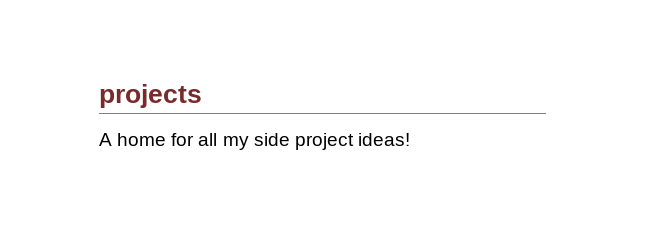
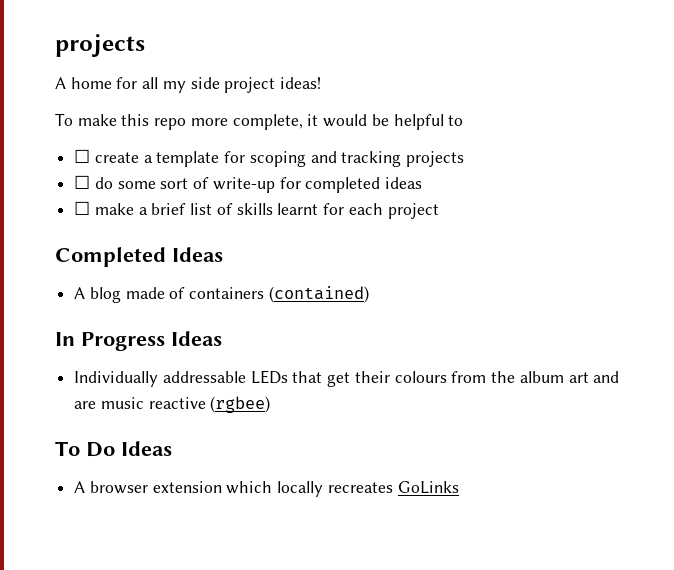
(410, 139) none -> [55,113,464,130] [74,149,465,167] [74,175,423,193] [74,201,439,219] [55,247,223,267] [74,286,369,303] [55,331,222,351] [74,370,620,387] [74,396,271,413] [55,441,172,457] [74,481,459,497] // To make this repo more complete, it would be helpful to // ☐ create a template for scoping and tracking projects // ☐ do some sort of write-up for completed ideas // ☐ make a brief list of skills learnt for each project // Completed Ideas // A blog made of containers (contained) // In Progress Ideas // Individually addressable LEDs that get their colours from the album art and are music reactive (rgbee) // To Do Ideas // A browser extension which locally recreates GoLinks

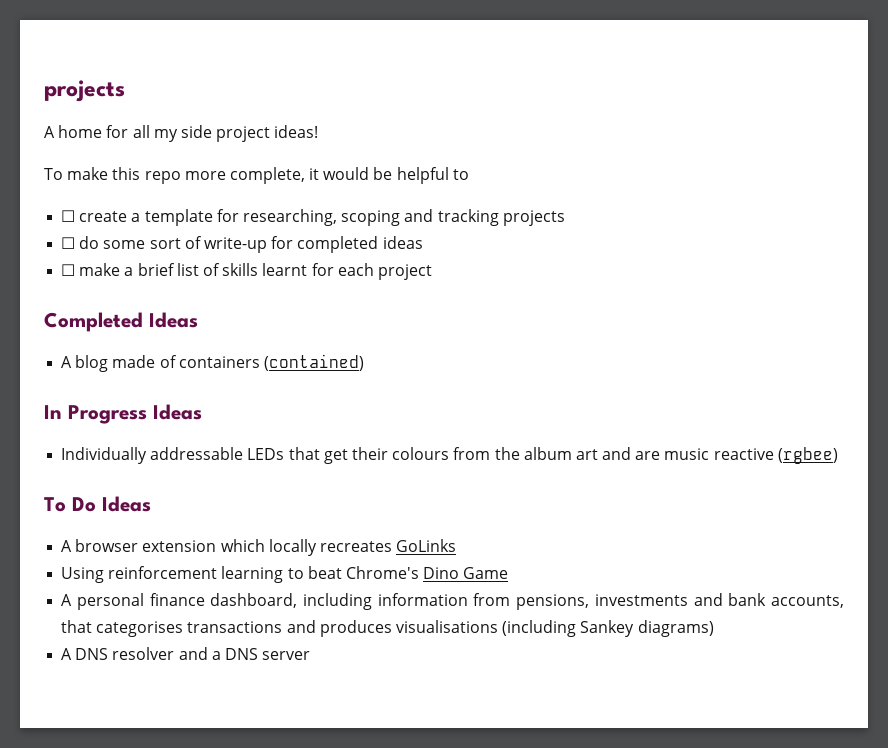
(246, 157) none -> [242,209,337,226] researching,
(459, 487) none -> [61,566,509,583] [61,593,845,610] [61,620,714,637] [61,647,311,660] // Using reinforcement learning to beat Chrome's Dino Game // A personal finance dashboard, including information from pensions, investments and bank accounts, that categorises transactions and produces visualisations (including Sankey diagrams) // A DNS resolver and a DNS server

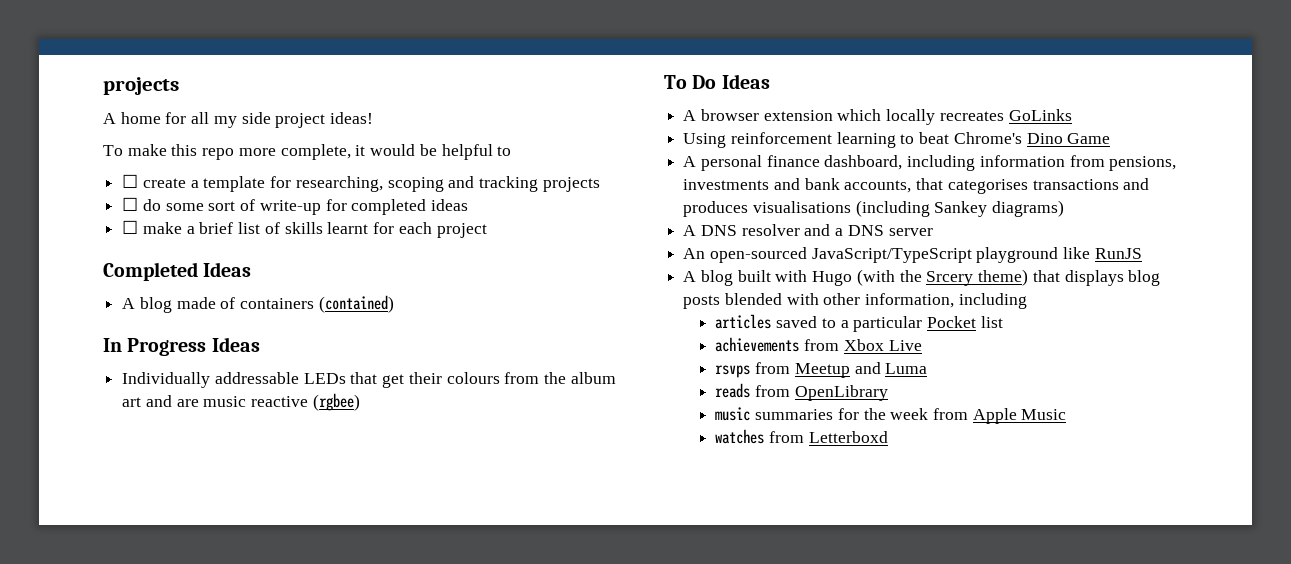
(311, 655) none -> [683,247,1142,263] [683,269,1161,286] [683,293,1027,309] [715,314,1003,332] [715,337,922,352] [715,362,928,378] [715,383,888,401] [715,407,1067,424] [715,429,888,444] // An open-sourced JavaScript/TypeScript playground like RunJS // A blog built with Hugo (with the Srcery theme) that displays blog posts blended with other information, including // articles saved to a particular Pocket list // achievements from Xbox Live // rsvps from Meetup and Luma // reads from OpenLibrary // music summaries for the week from Apple Music // watches from Letterboxd

